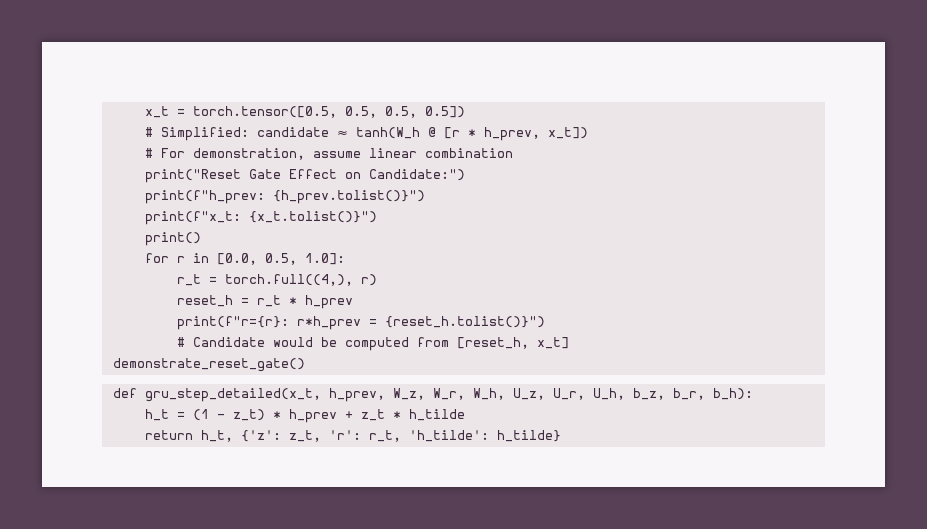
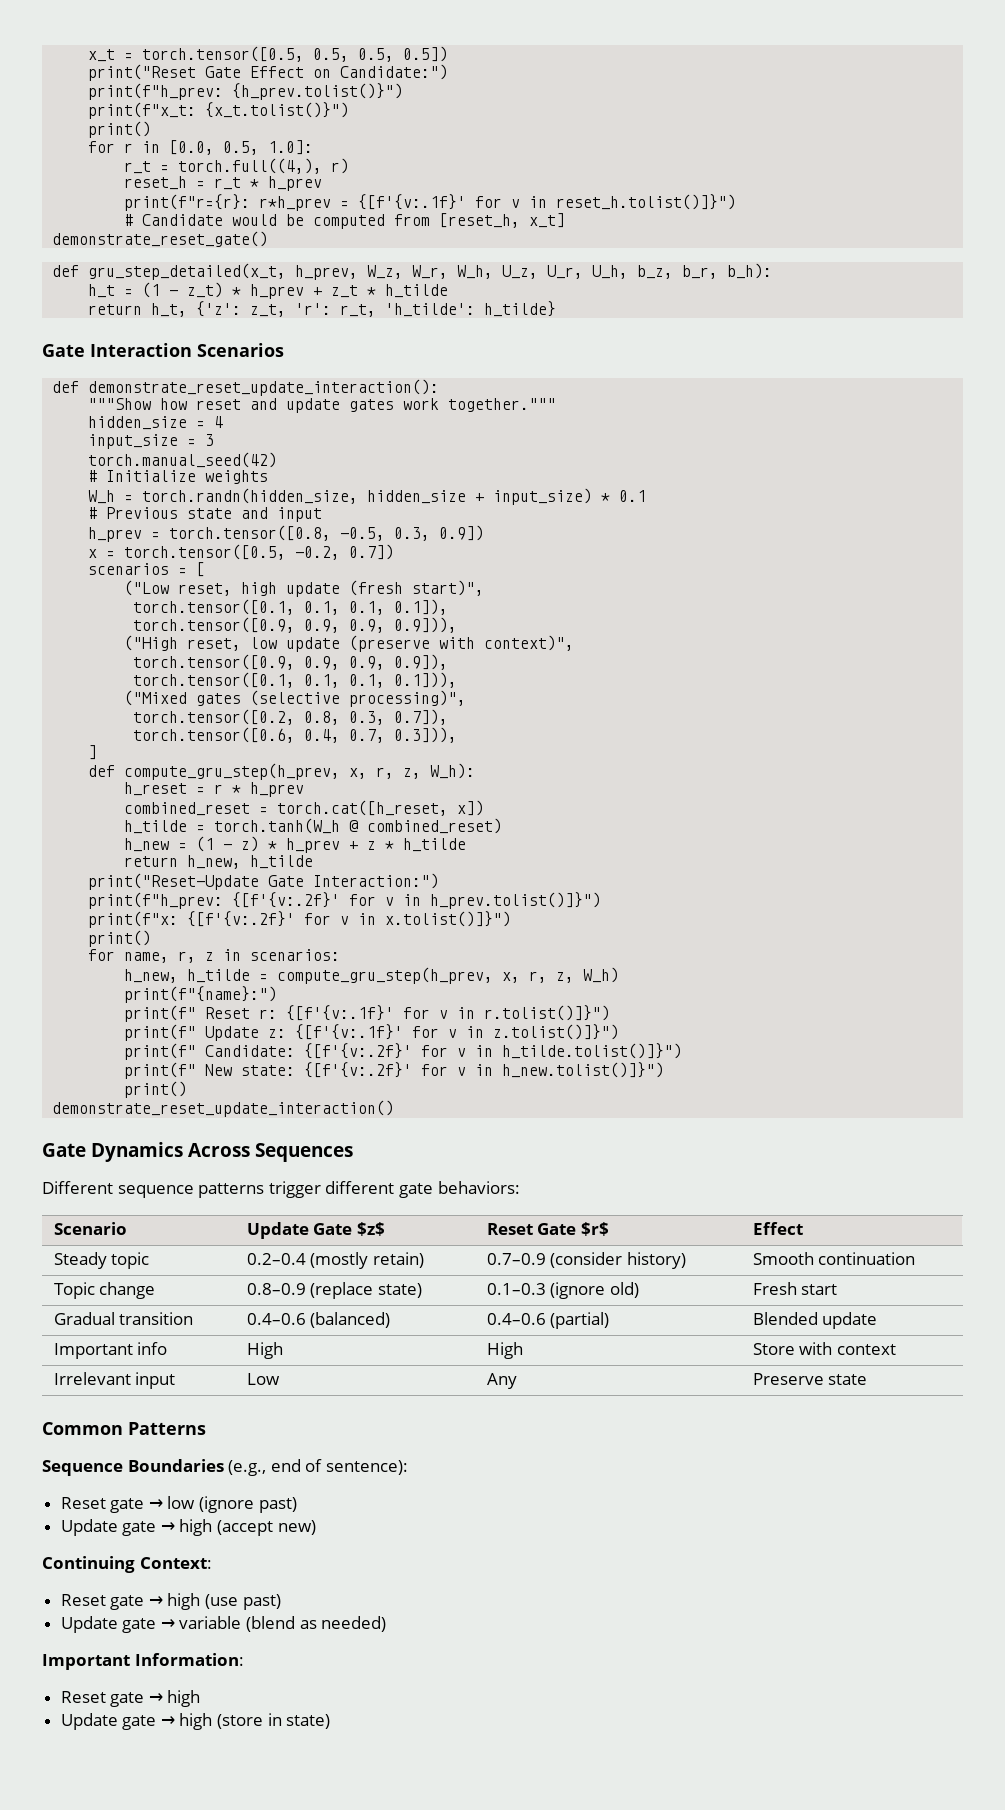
[144,127,588,141] [144,148,513,160] // # Simplified: candidate ≈ tanh(W_h @ [r * h_prev, x_t]) // # For demonstration, assume linear combination -> (449, 54) none
[384,316,545,328] {reset_h.tolist()}") -> [358,194,737,210] {[f'{v:.1f}' for v in reset_h.tolist()]}")
(561, 436) none -> [42,343,284,357] [52,379,440,396] [88,398,557,413] [88,416,224,430] [88,434,215,449] [88,452,278,468] [88,470,269,484] [88,488,647,505] [88,507,323,522] [88,525,485,542] [88,544,395,560] [88,562,206,577] [124,580,485,597] [133,599,449,615] [133,617,458,633] [124,635,575,652] [133,654,449,670] [133,672,458,688] [124,690,467,707] [133,709,449,725] [133,727,458,743] [88,745,98,760] [88,763,476,780] [124,782,305,797] [124,800,485,816] [124,818,503,834] [124,836,467,853] [124,855,314,869] [88,873,440,890] [88,892,602,909] [88,911,512,928] [88,930,152,947] [88,949,341,963] [124,967,620,984] [124,986,278,1003] [124,1005,611,1022] [124,1024,620,1041] [124,1043,683,1060] [124,1062,665,1079] [124,1081,188,1098] [52,1100,395,1117] [42,1142,353,1162] [42,1181,520,1198] [53,1222,127,1235] [246,1222,385,1239] [486,1222,609,1236] [752,1222,803,1235] [53,1252,150,1269] [246,1252,424,1269] [486,1252,686,1269] [752,1252,916,1265] [53,1282,156,1299] [246,1282,422,1299] [486,1282,639,1299] [752,1282,838,1295] [53,1312,194,1325] [246,1312,391,1328] [486,1312,610,1329] [752,1312,878,1329] [53,1342,168,1359] [246,1342,283,1359] [486,1342,523,1359] [752,1342,896,1355] [53,1372,176,1389] [246,1373,280,1385] [486,1373,517,1389] [752,1373,868,1385] [42,1422,206,1435] [42,1459,408,1476] [60,1496,297,1513] [60,1519,316,1536] [42,1556,212,1573] [60,1593,281,1610] [60,1616,387,1633] [42,1653,244,1670] [60,1690,201,1707] [60,1713,331,1730] // Gate Interaction Scenarios // def demonstrate_reset_update_interaction(): // """Show how reset and update gates work together.""" // hidden_size = 4 // input_size = 3 // torch.manual_seed(42) // # Initialize weights // W_h = torch.randn(hidden_size, hidden_size + input_size) * 0.1 // # Previous state and input // h_prev = torch.tensor([0.8, -0.5, 0.3, 0.9]) // x = torch.tensor([0.5, -0.2, 0.7]) // scenarios = [ // ("Low reset, high update (fresh start)", // torch.tensor([0.1, 0.1, 0.1, 0.1]), // torch.tensor([0.9, 0.9, 0.9, 0.9])), // ("High reset, low update (preserve with context)", // torch.tensor([0.9, 0.9, 0.9, 0.9]), // torch.tensor([0.1, 0.1, 0.1, 0.1])), // ("Mixed gates (selective processing)", // torch.tensor([0.2, 0.8, 0.3, 0.7]), // torch.tensor([0.6, 0.4, 0.7, 0.3])), // ] // def compute_gru_step(h_prev, x, r, z, W_h): // h_reset = r * h_prev // combined_reset = torch.cat([h_reset, x]) // h_tilde = torch.tanh(W_h @ combined_reset) // h_new = (1 - z) * h_prev + z * h_tilde // return h_new, h_tilde // print("Reset-Update Gate Interaction:") // print(f"h_prev: {[f'{v:.2f}' for v in h_prev.tolist()]}") // print(f"x: {[f'{v:.2f}' for v in x.tolist()]}") // print() // for name, r, z in scenarios: // h_new, h_tilde = compute_gru_step(h_prev, x, r, z, W_h) // print(f"{name}:") // print(f" Reset r: {[f'{v:.1f}' for v in r.tolist()]}") // print(f" Update z: {[f'{v:.1f}' for v in z.tolist()]}") // print(f" Candidate: {[f'{v:.2f}' for v in h_tilde.tolist()]}") // print(f" New state: {[f'{v:.2f}' for v in h_new.tolist()]}") // print() // demonstrate_reset_update_interaction() // Gate Dynamics Across Sequences // Different sequence patterns trigger different gate behaviors: // Scenario | Update Gate $z$ | Reset Gate $r$ | Effect // Steady topic | 0.2–0.4 (mostly retain) | 0.7–0.9 (consider history) | Smooth continuation // Topic change | 0.8–0.9 (replace state) | 0.1–0.3 (ignore old) | Fresh start // Gradual transition | 0.4–0.6 (balanced) | 0.4–0.6 (partial) | Blended update // Important info | High | High | Store with context // Irrelevant input | Low | Any | Preserve state // Common Patterns // Sequence Boundaries (e.g., end of sentence): // Reset gate → low (ignore past) // Update gate → high (accept new) // Continuing Context: // Reset gate → high (use past) // Update gate → variable (blend as needed) // Important Information: // Reset gate → high // Update gate → high (store in state)

